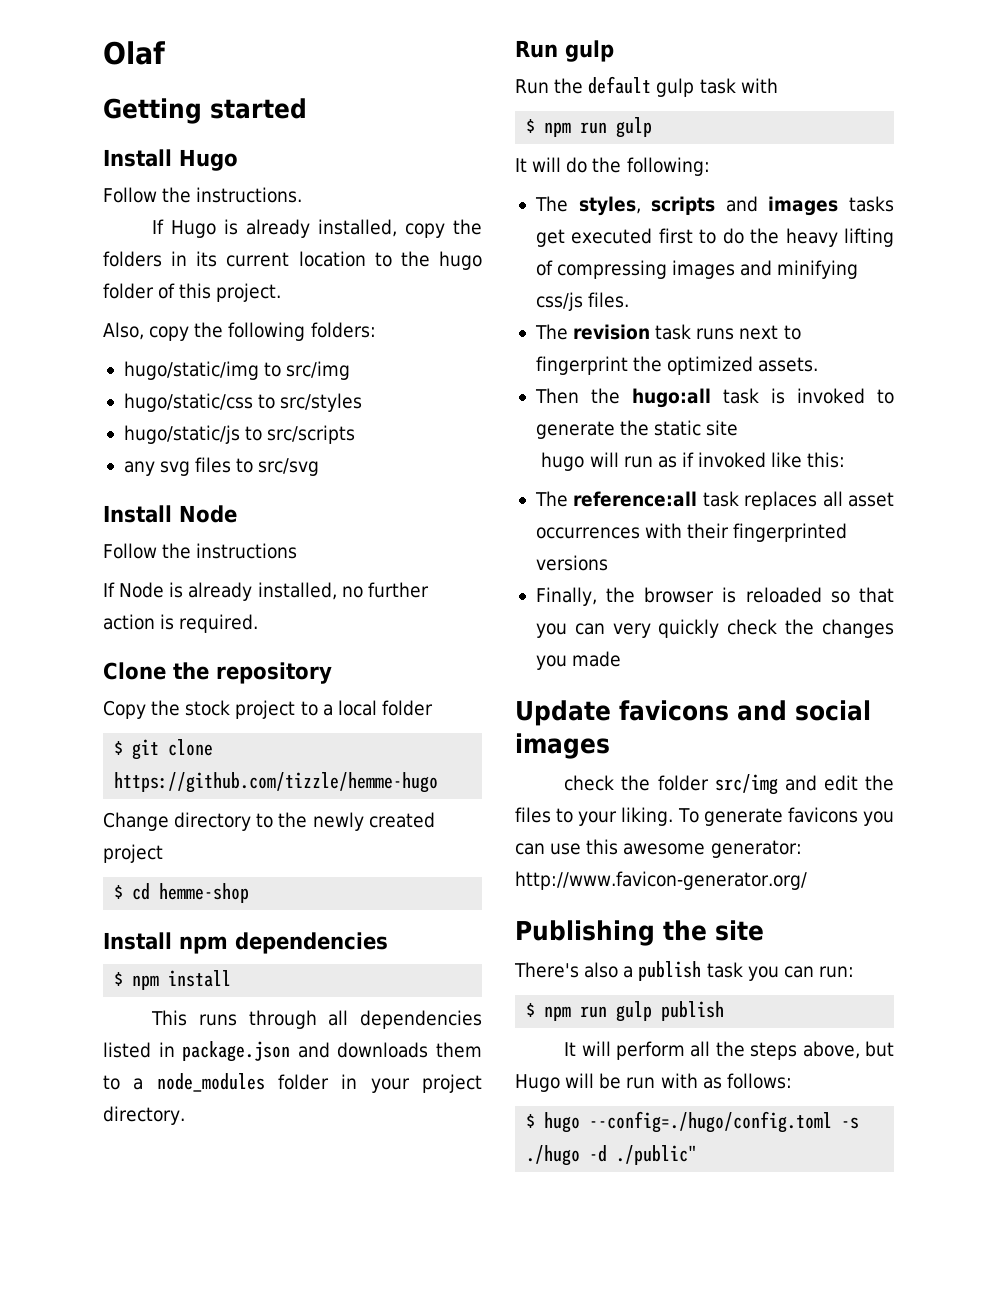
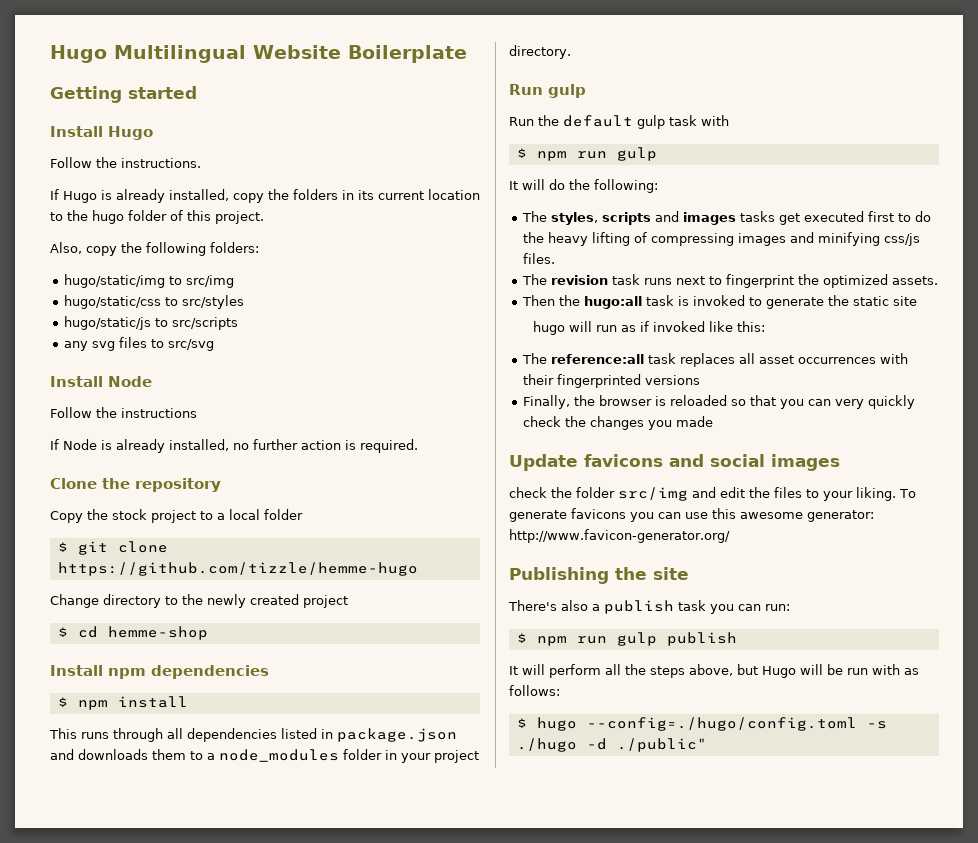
[103,41,165,65] Olaf -> [50,45,467,63] Hugo Multilingual Website Boilerplate

